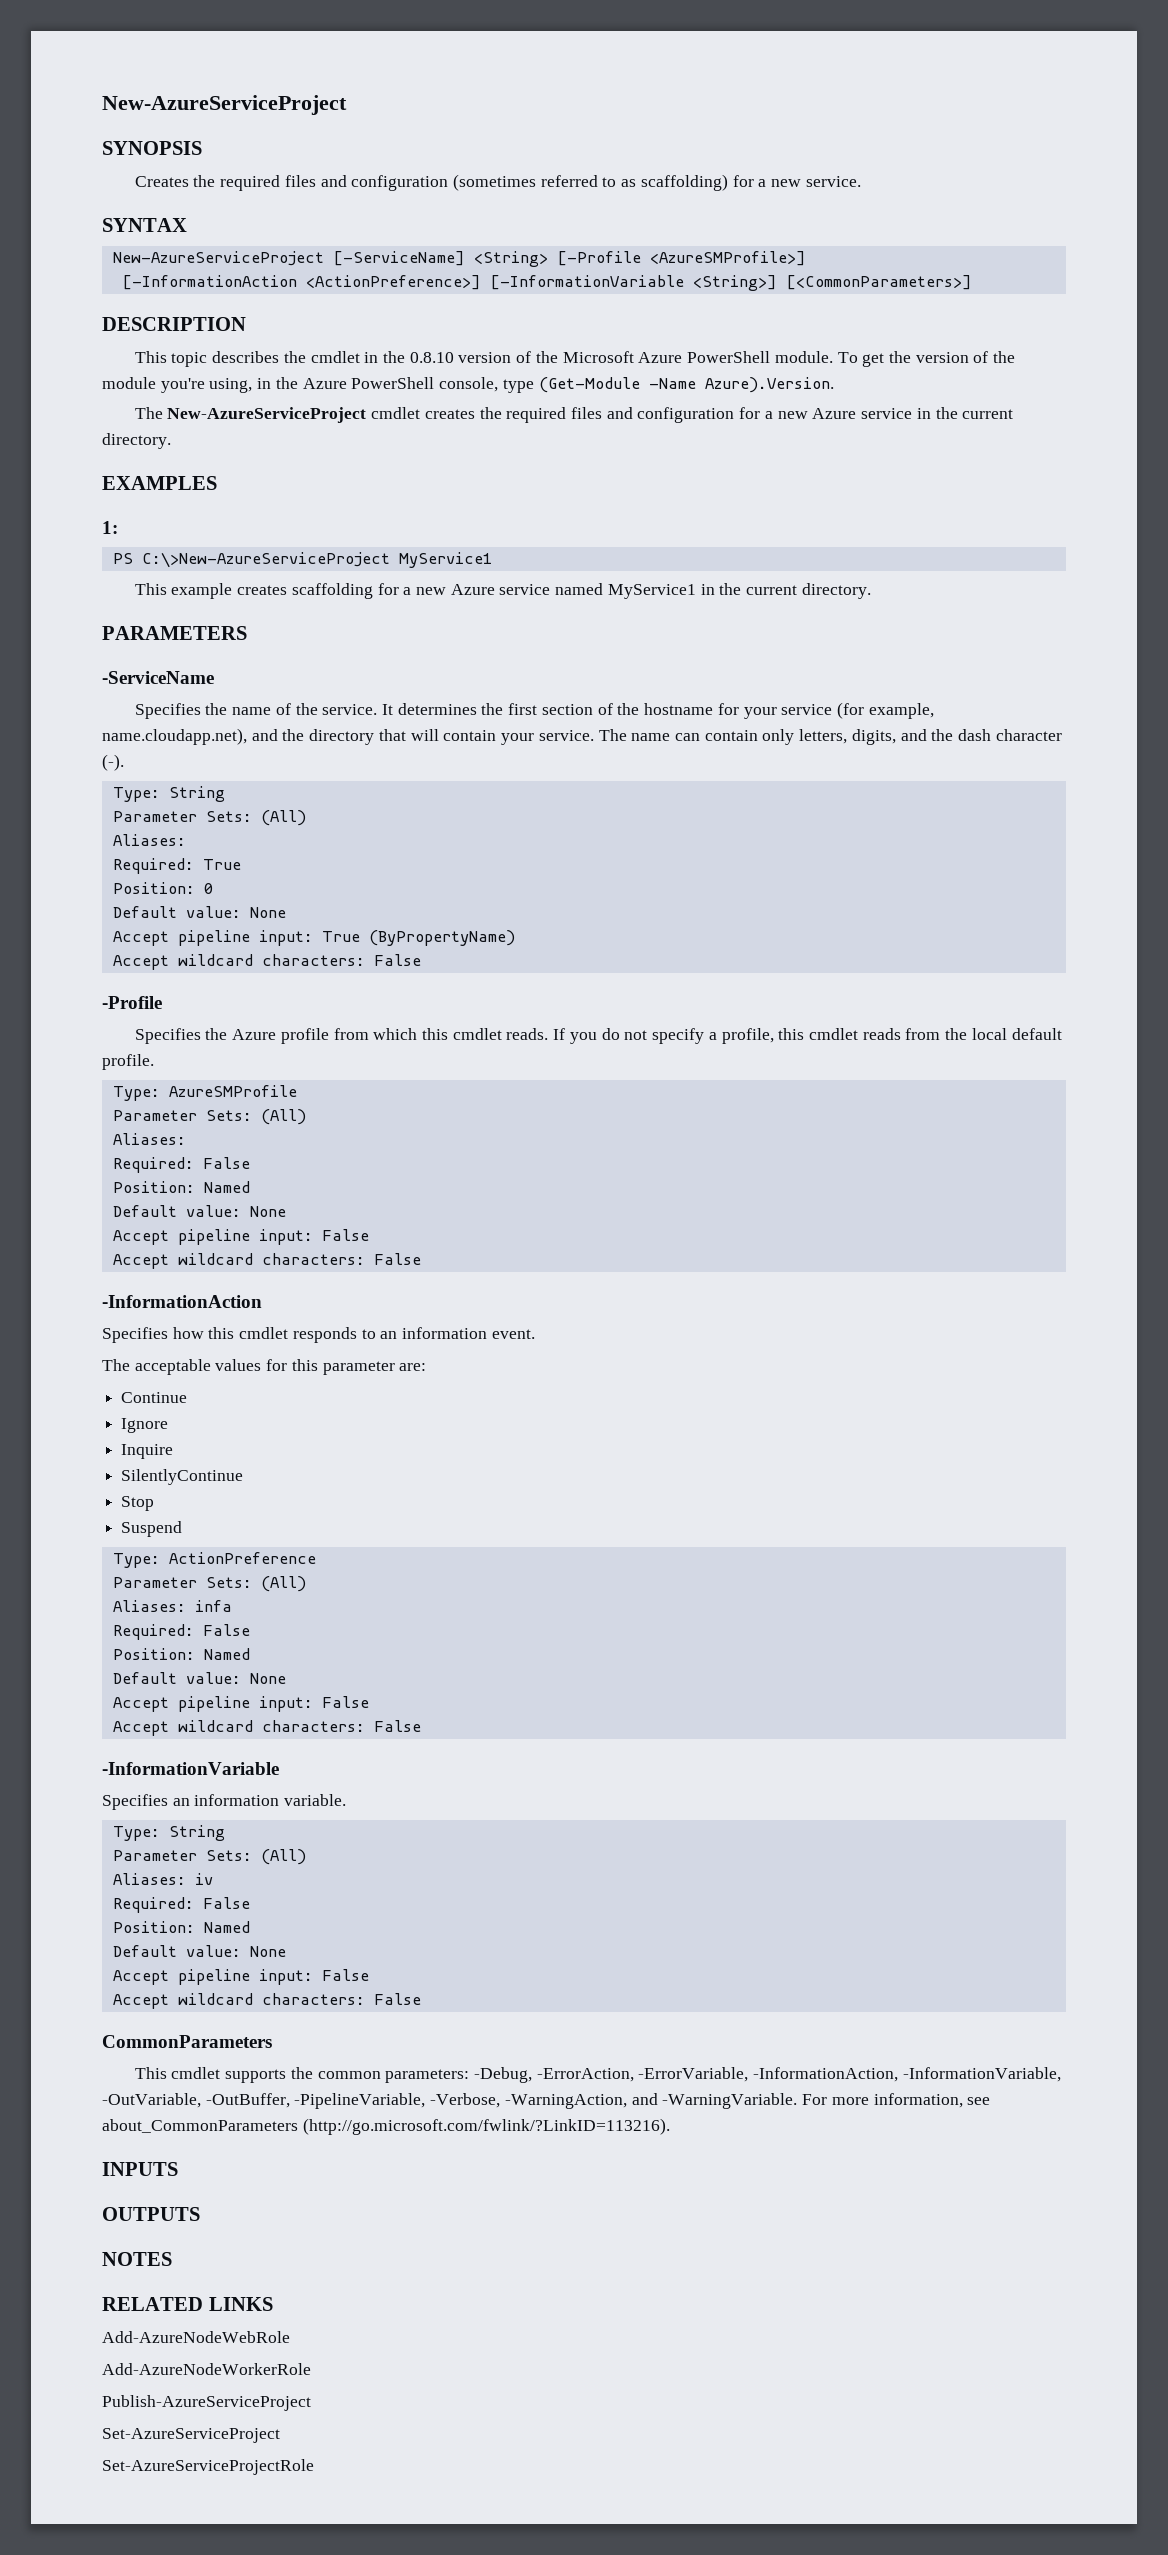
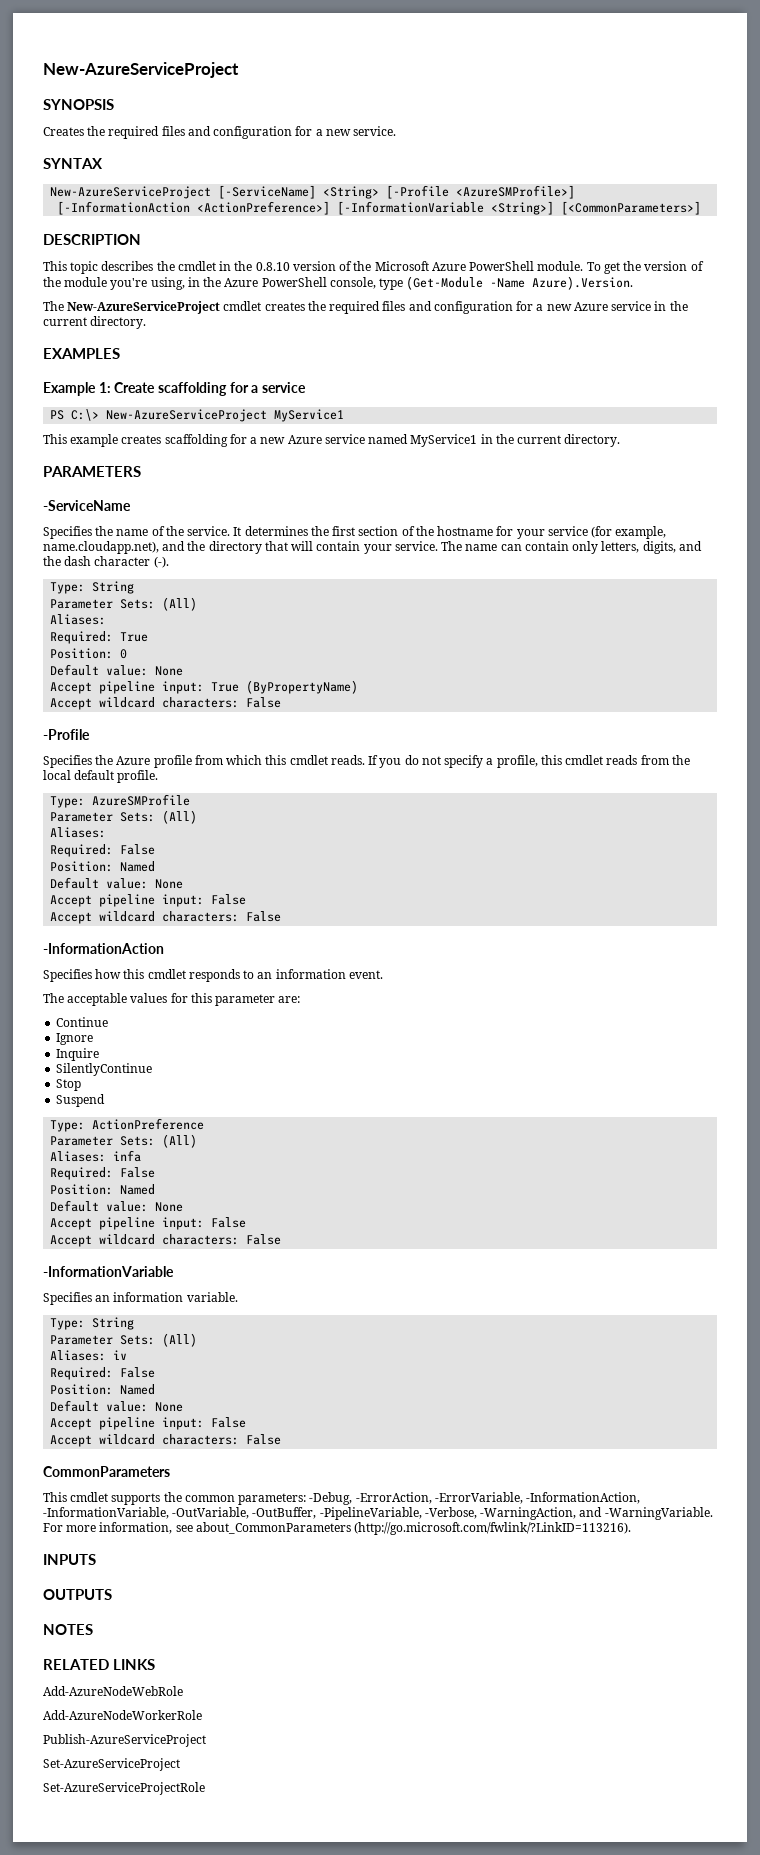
[453,174,728,191] (sometimes referred to as scaffolding) -> (293, 132) none
(217, 483) none -> [43,382,96,396] Example
(118, 527) none -> [114,382,306,396] Create scaffolding for a service
[141,552,390,568] C:\>New-AzureServiceProject -> [71,409,268,422] C:\> New-AzureServiceProject

